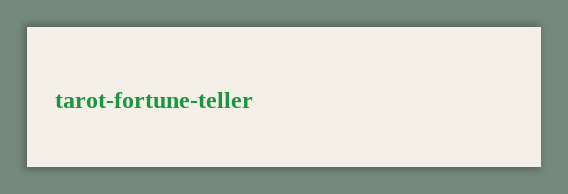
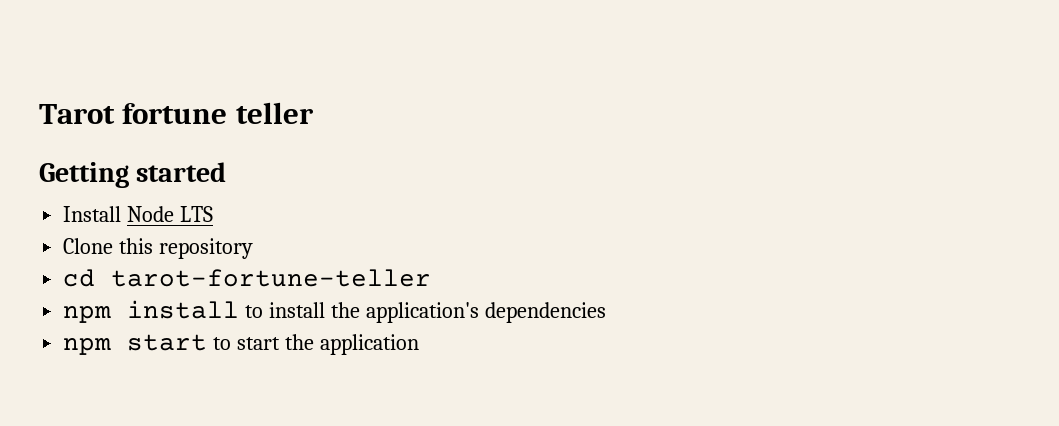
[55,92,253,108] tarot-fortune-teller -> [39,102,314,124] [39,162,227,188] [63,206,214,222] [63,238,254,259] [63,269,432,287] [63,300,606,323] [63,334,419,355] Tarot fortune teller // Getting started // Install Node LTS // Clone this repository // cd tarot-fortune-teller // npm install to install the application's dependencies // npm start to start the application

